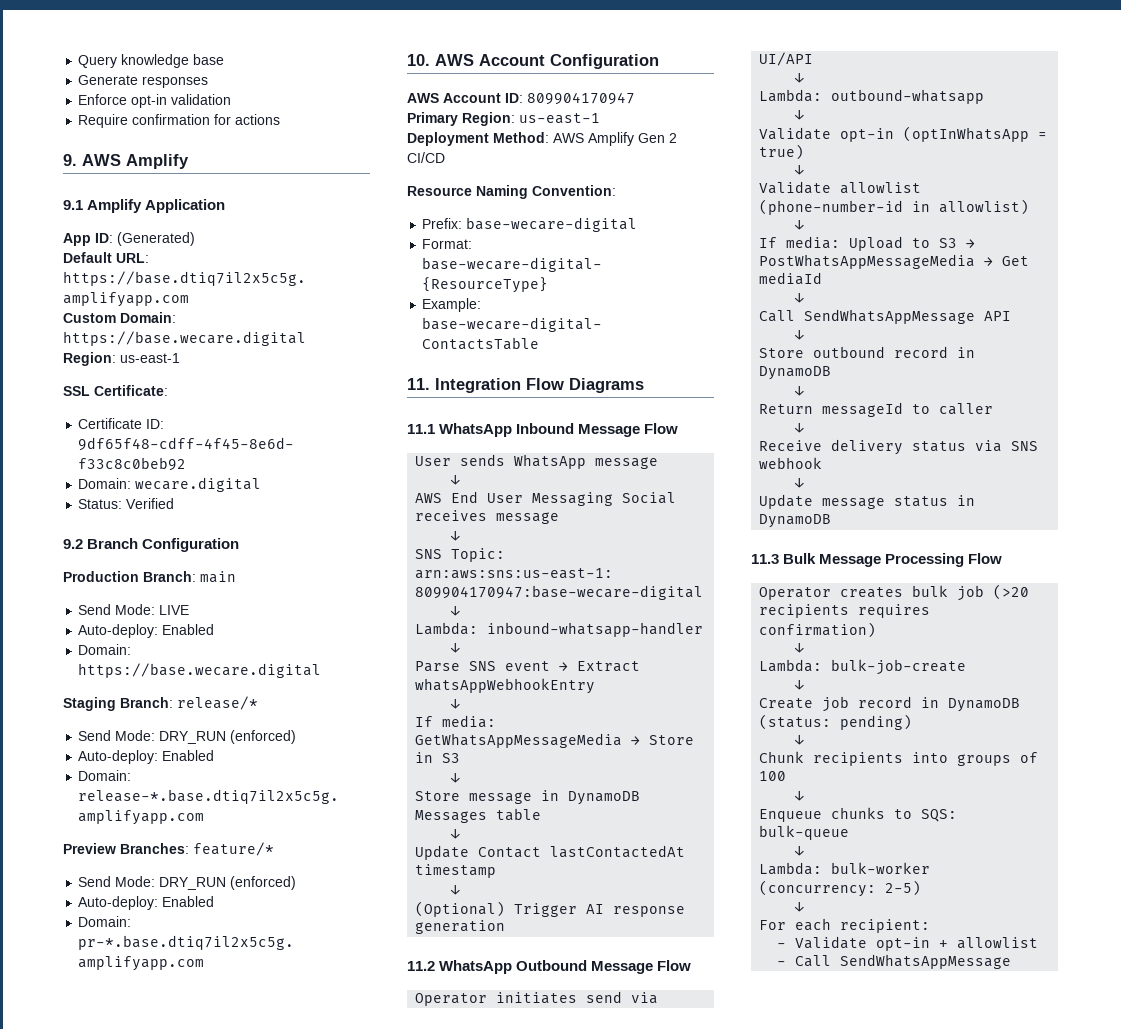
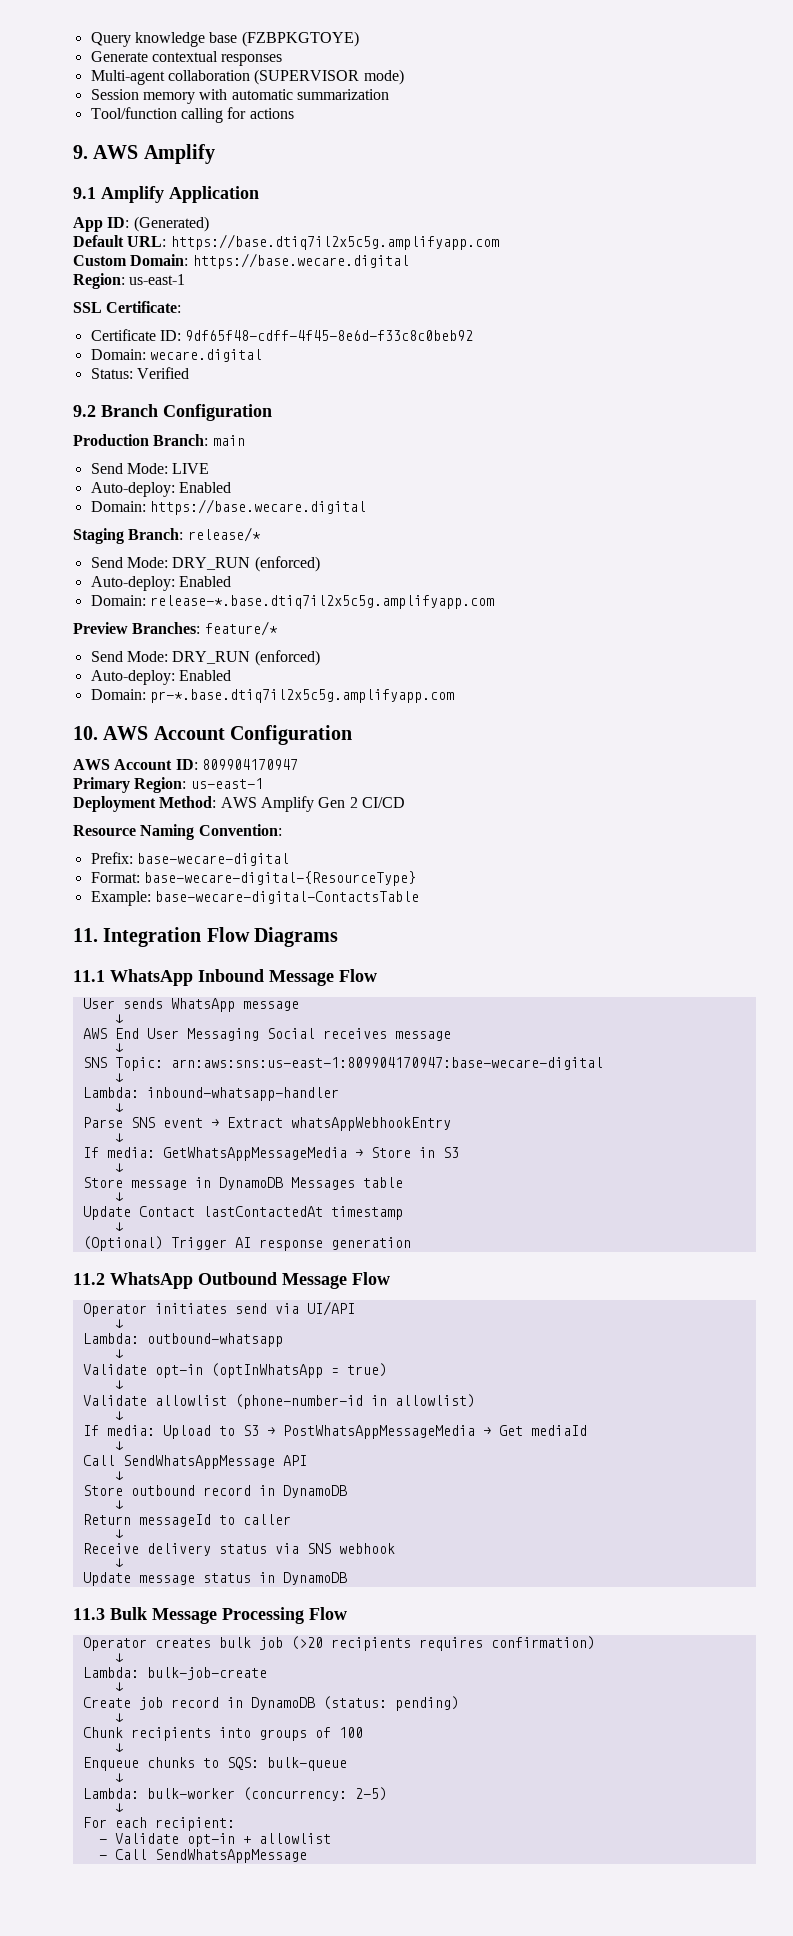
(225, 59) none -> [241,31,359,47] (FZBPKGTOYE)
(139, 80) none -> [151,51,218,62] contextual
[78,94,232,108] [78,114,211,128] Enforce opt-in validation // Require confirmation -> [90,69,404,85] [90,89,389,104] [90,107,223,123] Multi-agent collaboration (SUPERVISOR mode) // Session memory with automatic summarization // Tool/function calling

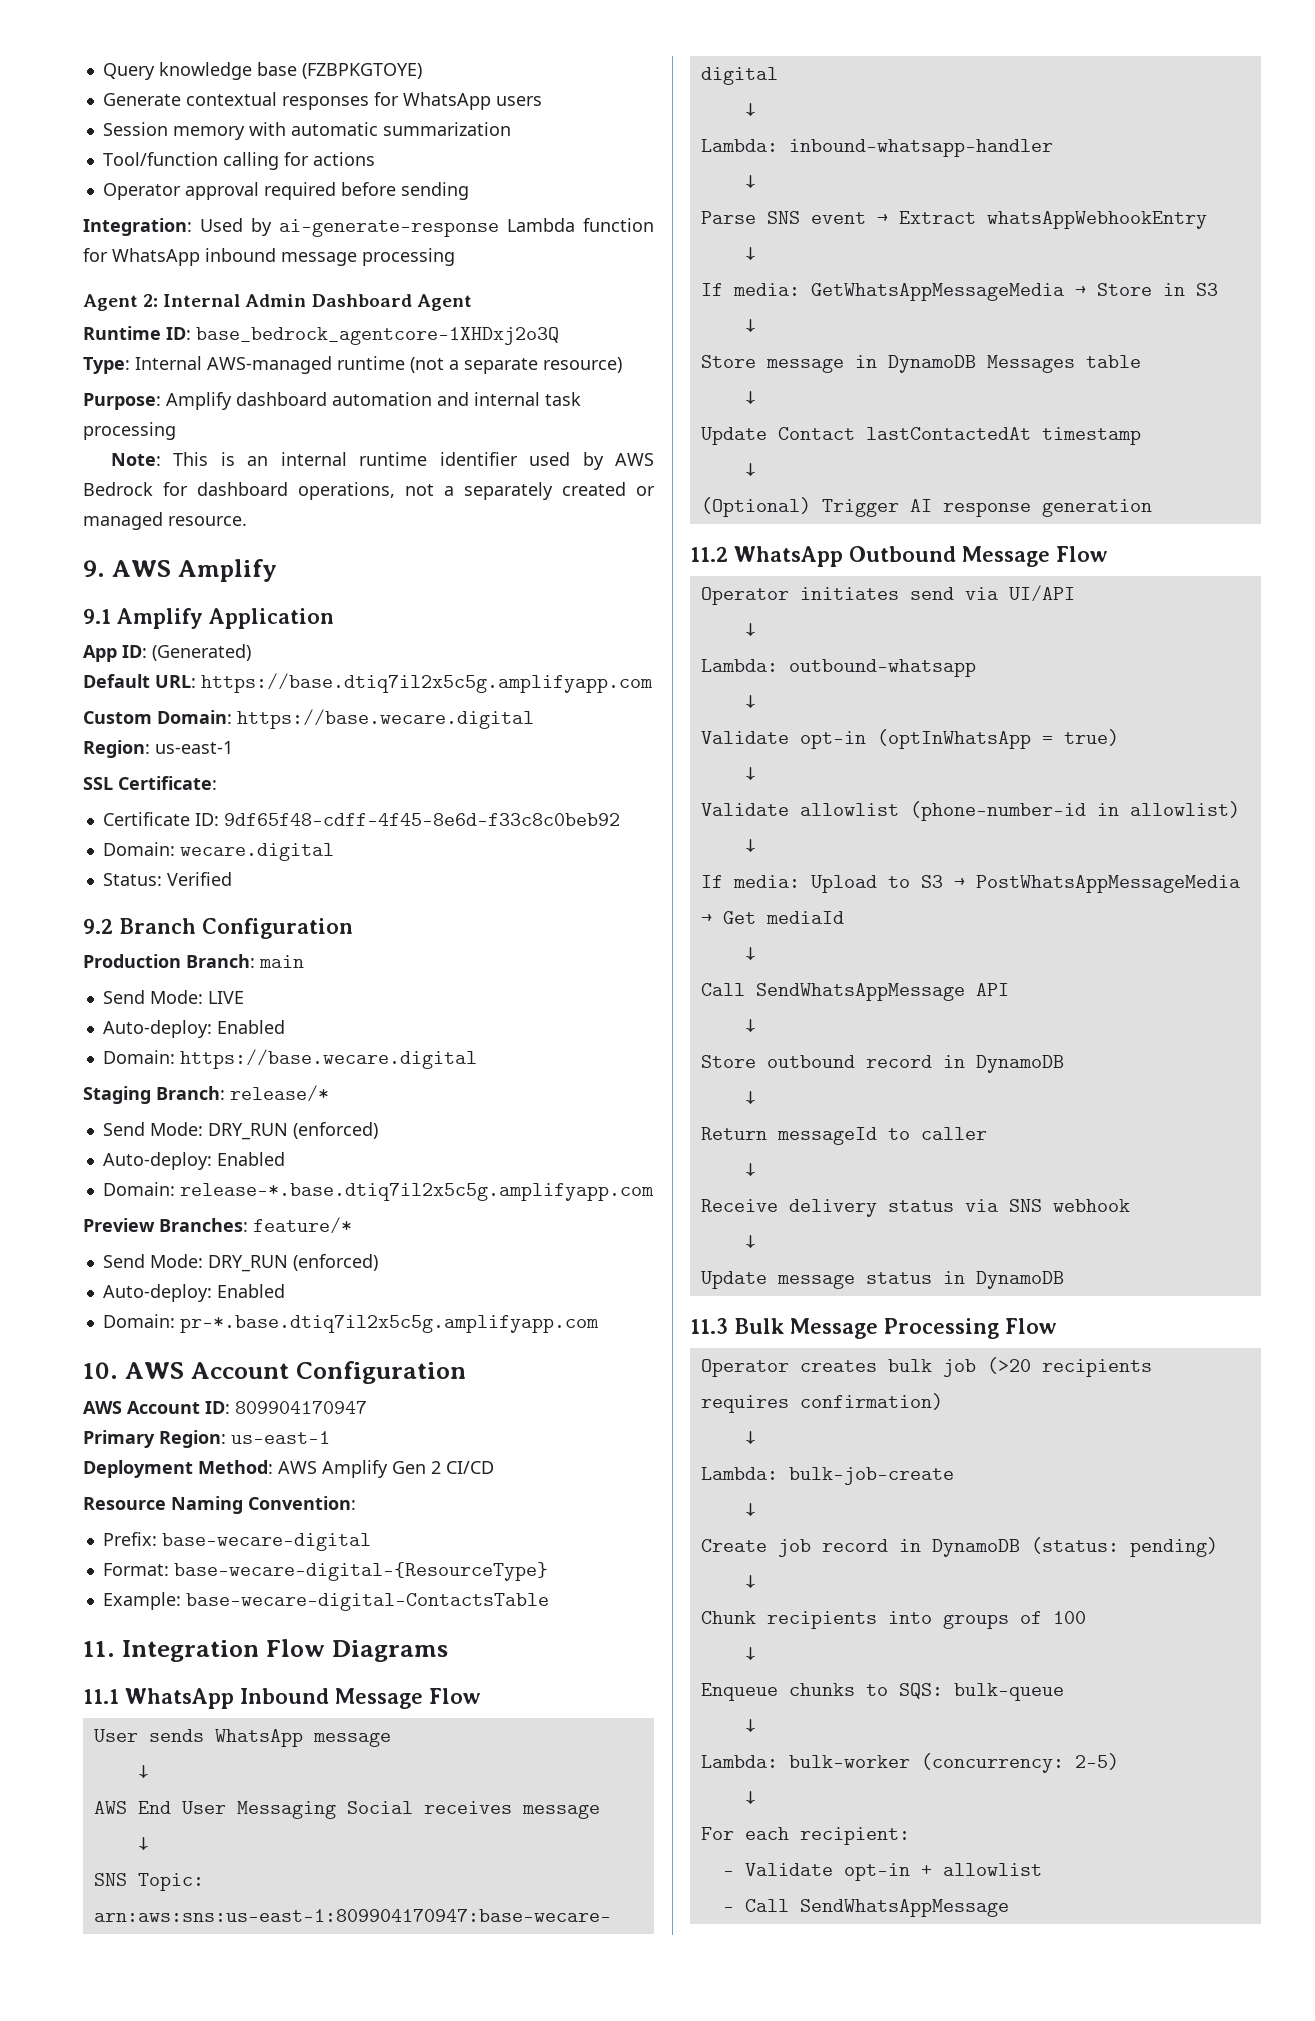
[90,69,404,85] // Multi-agent collaboration (SUPERVISOR mode) -> [373,92,542,110] for WhatsApp users
(294, 113) none -> [102,182,469,200] [83,218,654,237] [83,248,455,266] [83,294,472,311] [83,326,559,345] [83,356,622,374] [83,392,581,410] [83,422,176,440] [110,452,654,470] [83,482,655,500] [83,512,247,530] // Operator approval required before sending // Integration: Used by ai-generate-response Lambda function for WhatsApp inbound message processing // Agent 2: Internal Admin Dashboard Agent // Runtime ID: base_bedrock_agentcore-1XHDxj2o3Q // Type: Internal AWS-managed runtime (not a separate resource) // Purpose: Amplify dashboard automation and internal task processing // Note: This is an internal runtime identifier used by AWS Bedrock for dashboard operations, not a separately created or managed resource.

